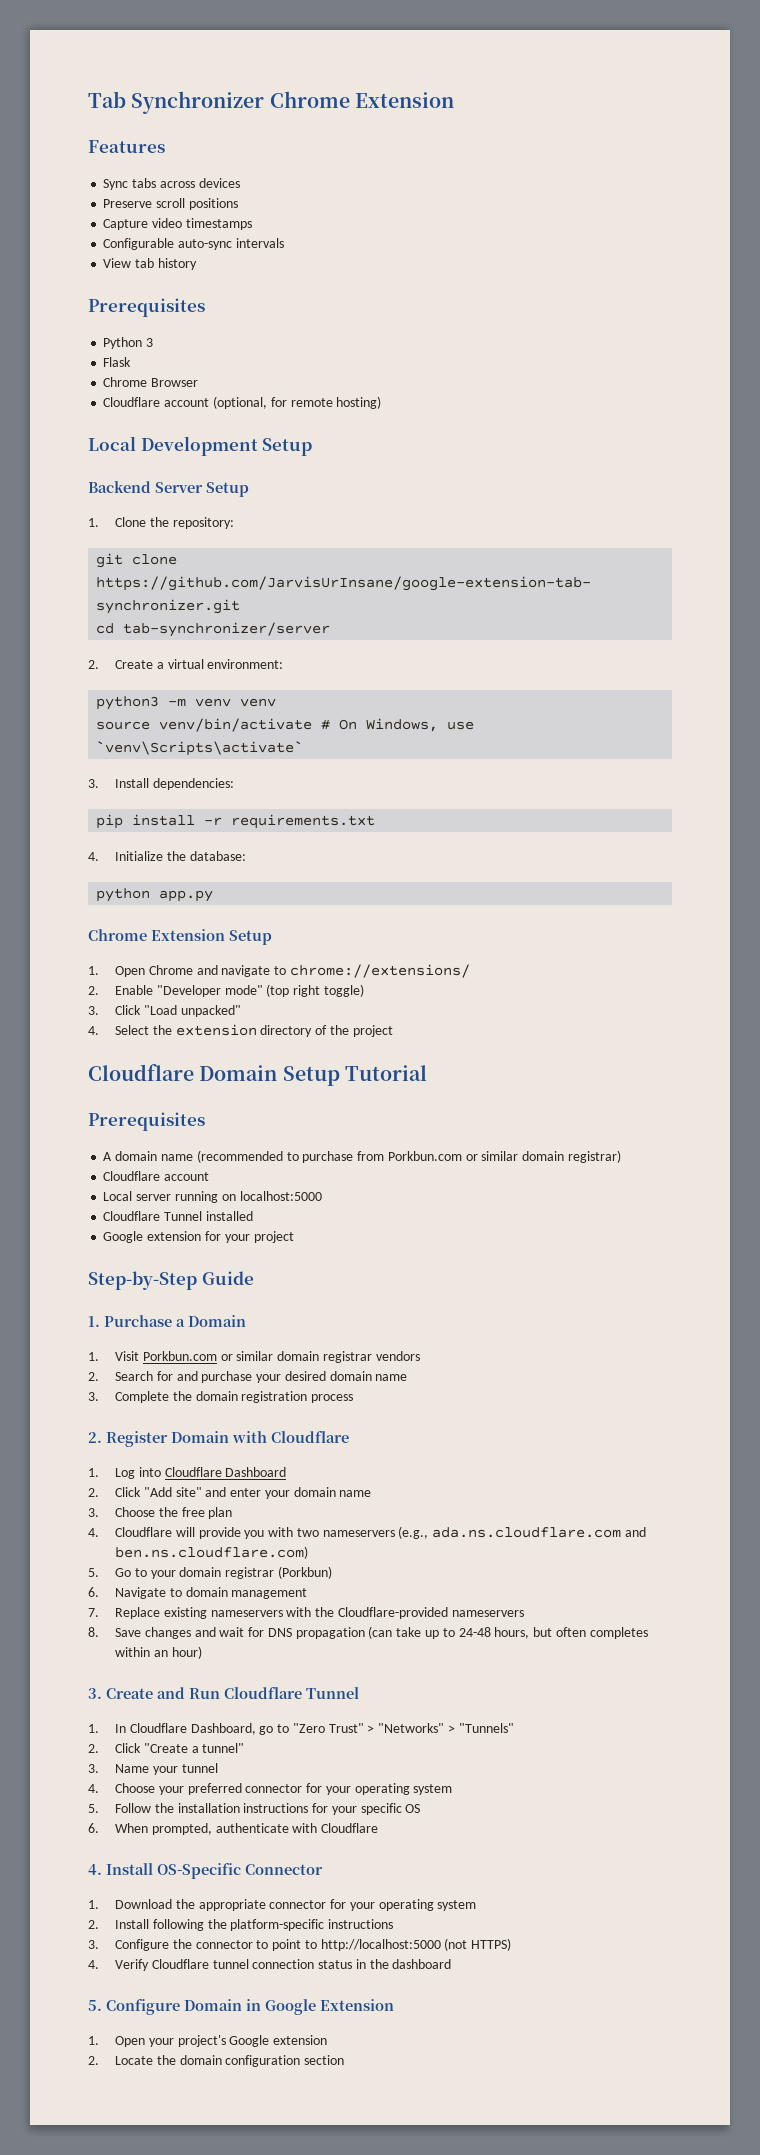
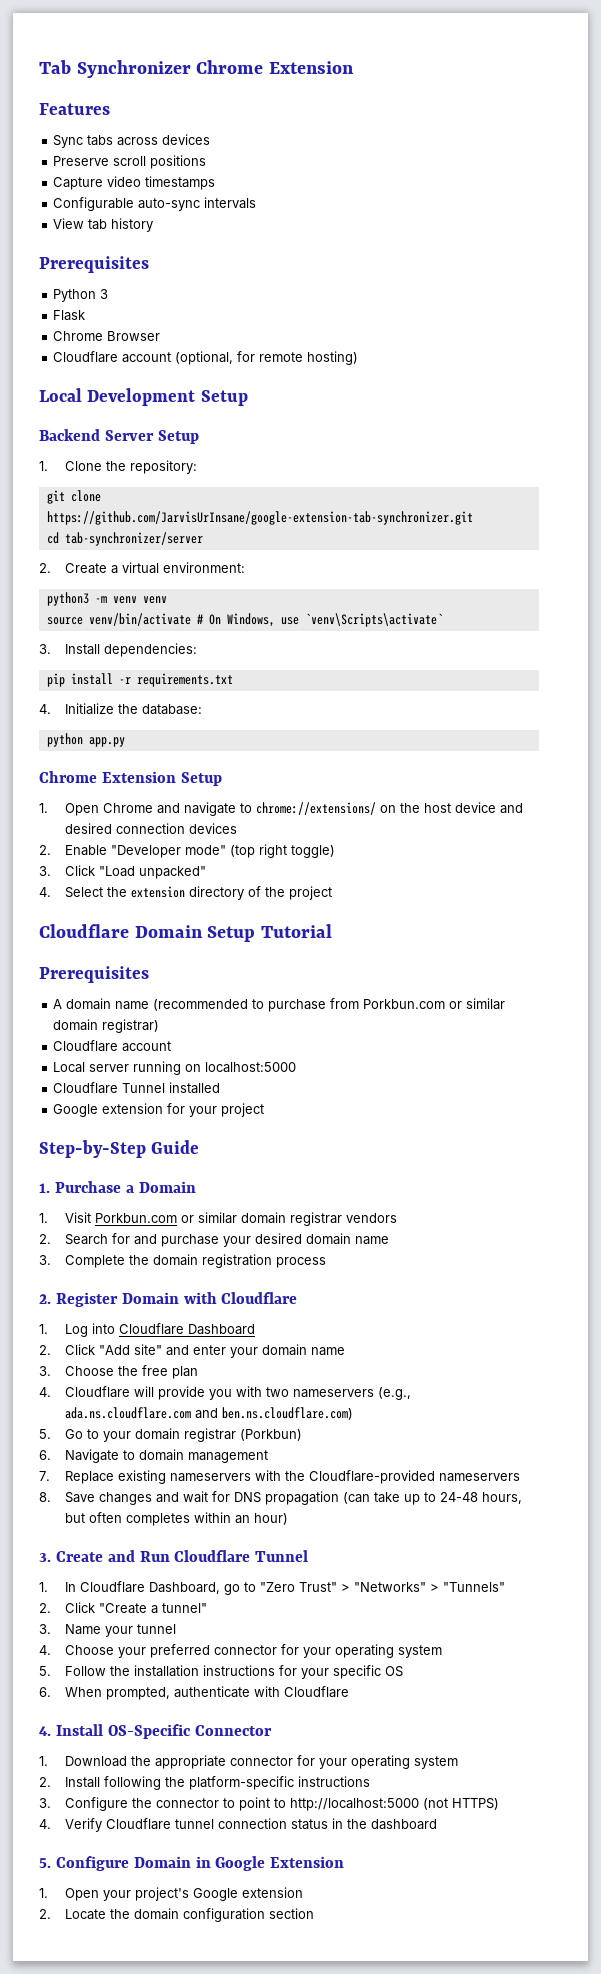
(470, 971) none -> [379,802,523,814] [64,823,237,834] on the host device and desired connection devices

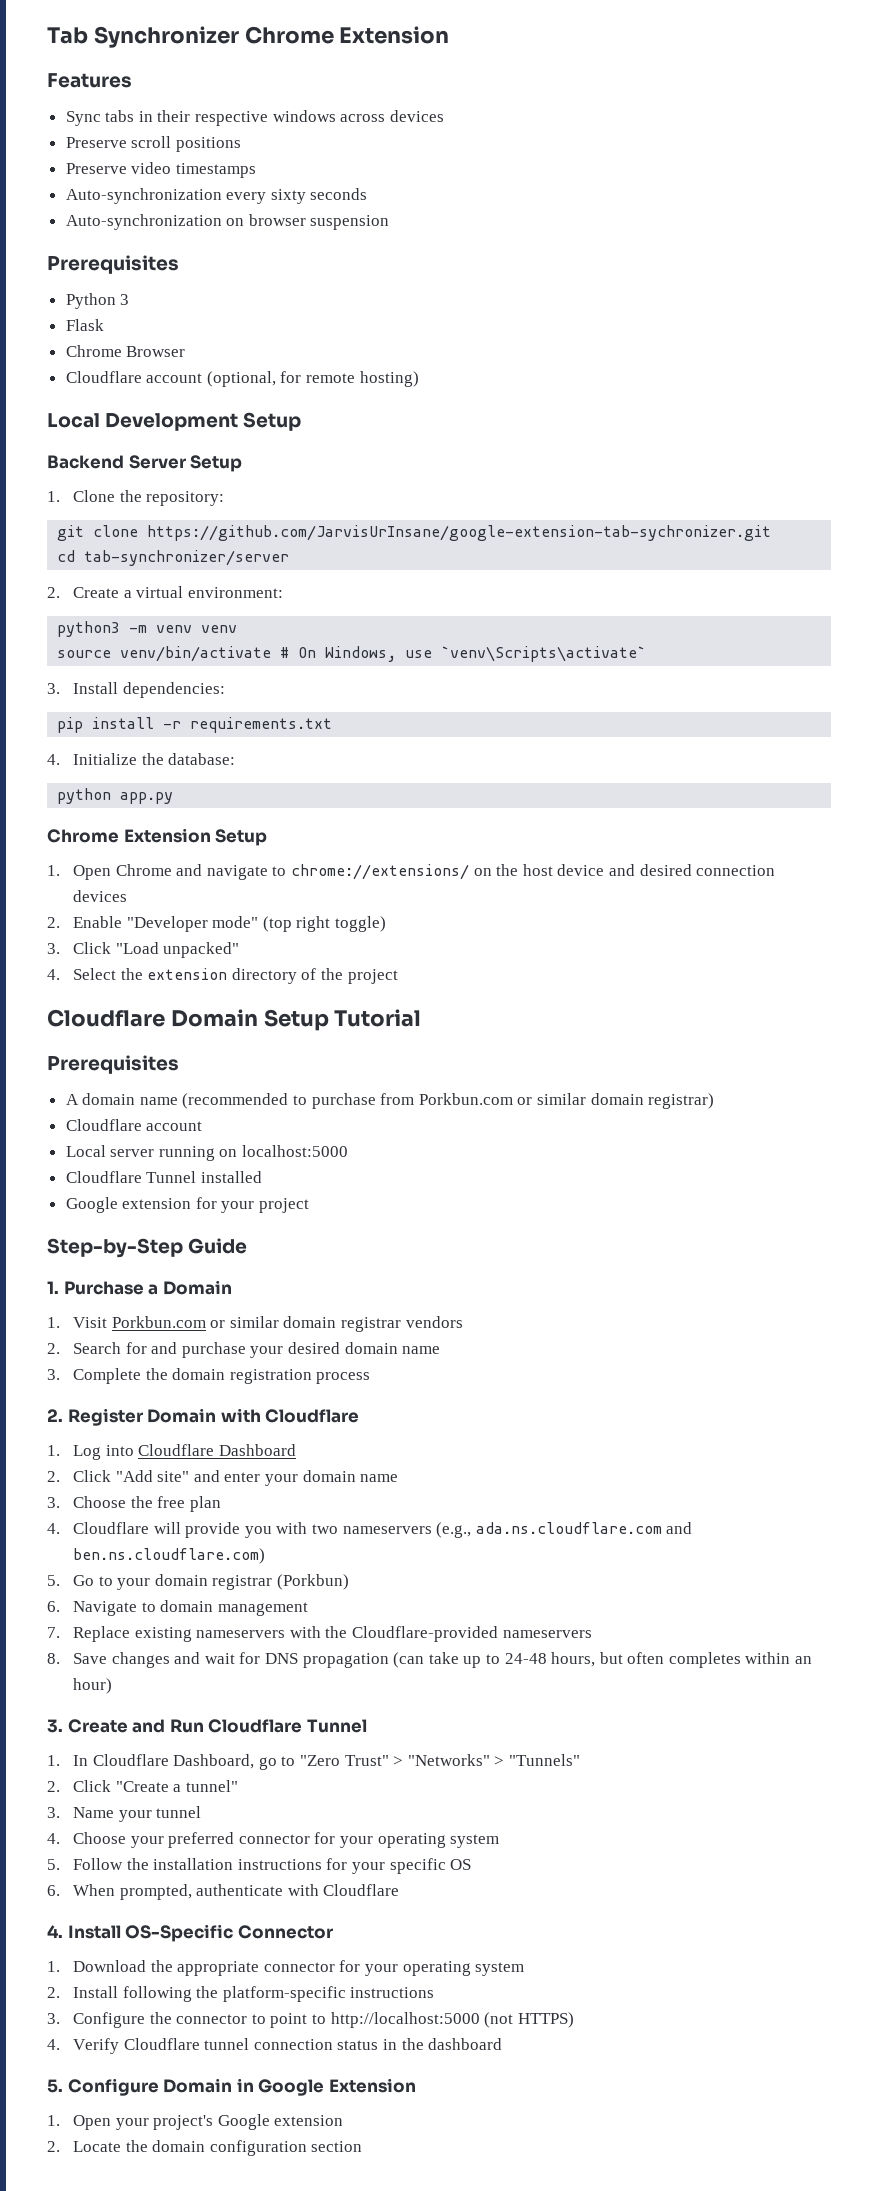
(114, 140) none -> [138,110,336,126] in their respective windows
[53,177,104,190] Capture -> [65,163,127,174] Preserve
[53,197,257,211] [53,218,154,232] Configurable auto-sync intervals // View tab history -> [65,188,368,204] [65,214,390,230] Auto-synchronization every sixty seconds // Auto-synchronization on browser suspension
[46,511,473,525] https://github.com/JarvisUrInsane/google-extension-tab-synchronizer.git -> [147,525,772,541] https://github.com/JarvisUrInsane/google-extension-tab-sychronizer.git

